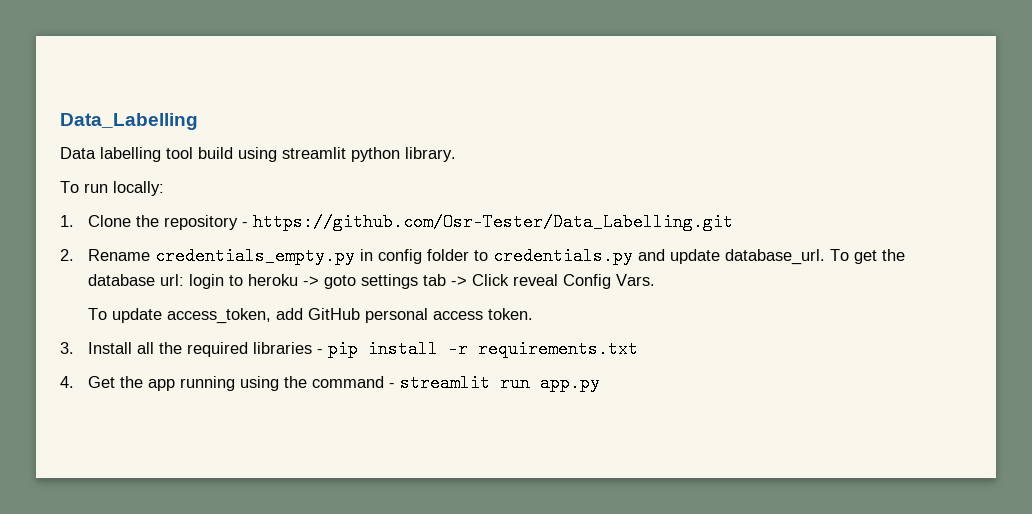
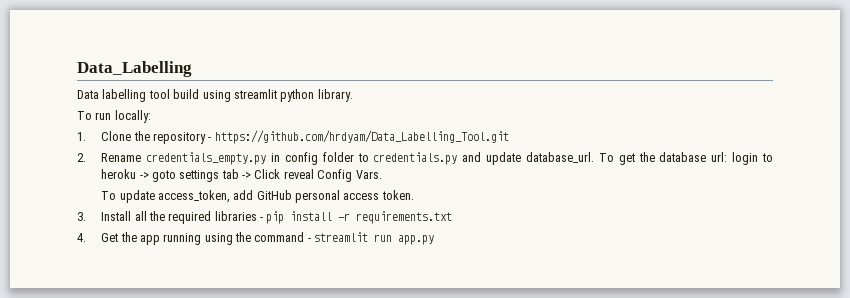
[253,213,734,231] https://github.com/Osr-Tester/Data_Labelling.git -> [214,130,509,144] https://github.com/hrdyam/Data_Labelling_Tool.git

